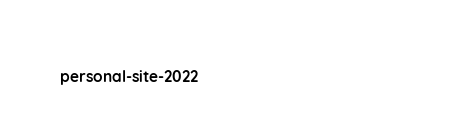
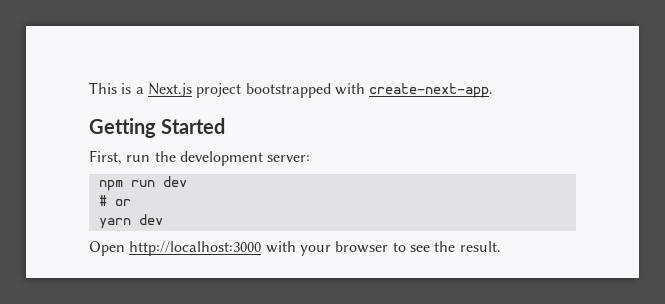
[60,70,198,85] personal-site-2022 -> [89,82,494,98] [89,118,226,138] [89,150,311,166] [98,176,187,191] [98,195,131,206] [98,214,163,229] [89,241,501,256] This is a Next.js project bootstrapped with create-next-app. // Getting Started // First, run the development server: // npm run dev // # or // yarn dev // Open http://localhost:3000 with your browser to see the result.

